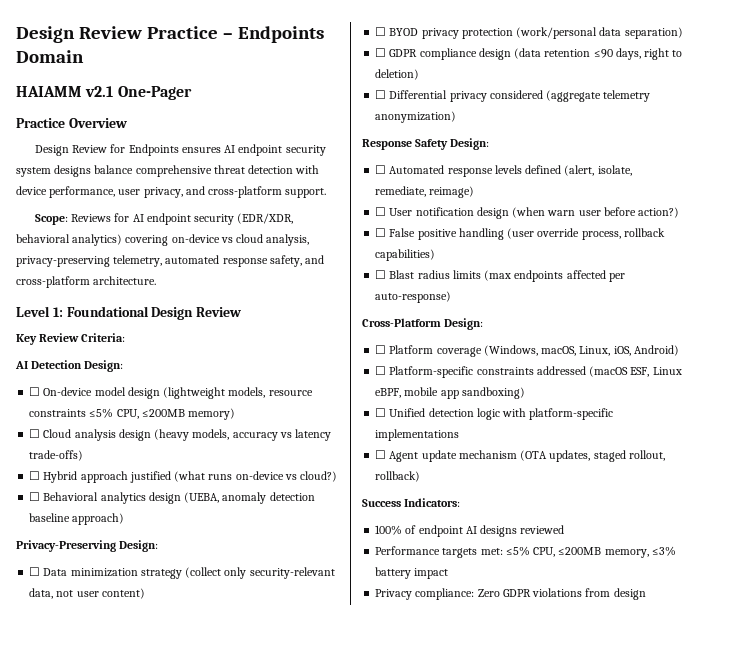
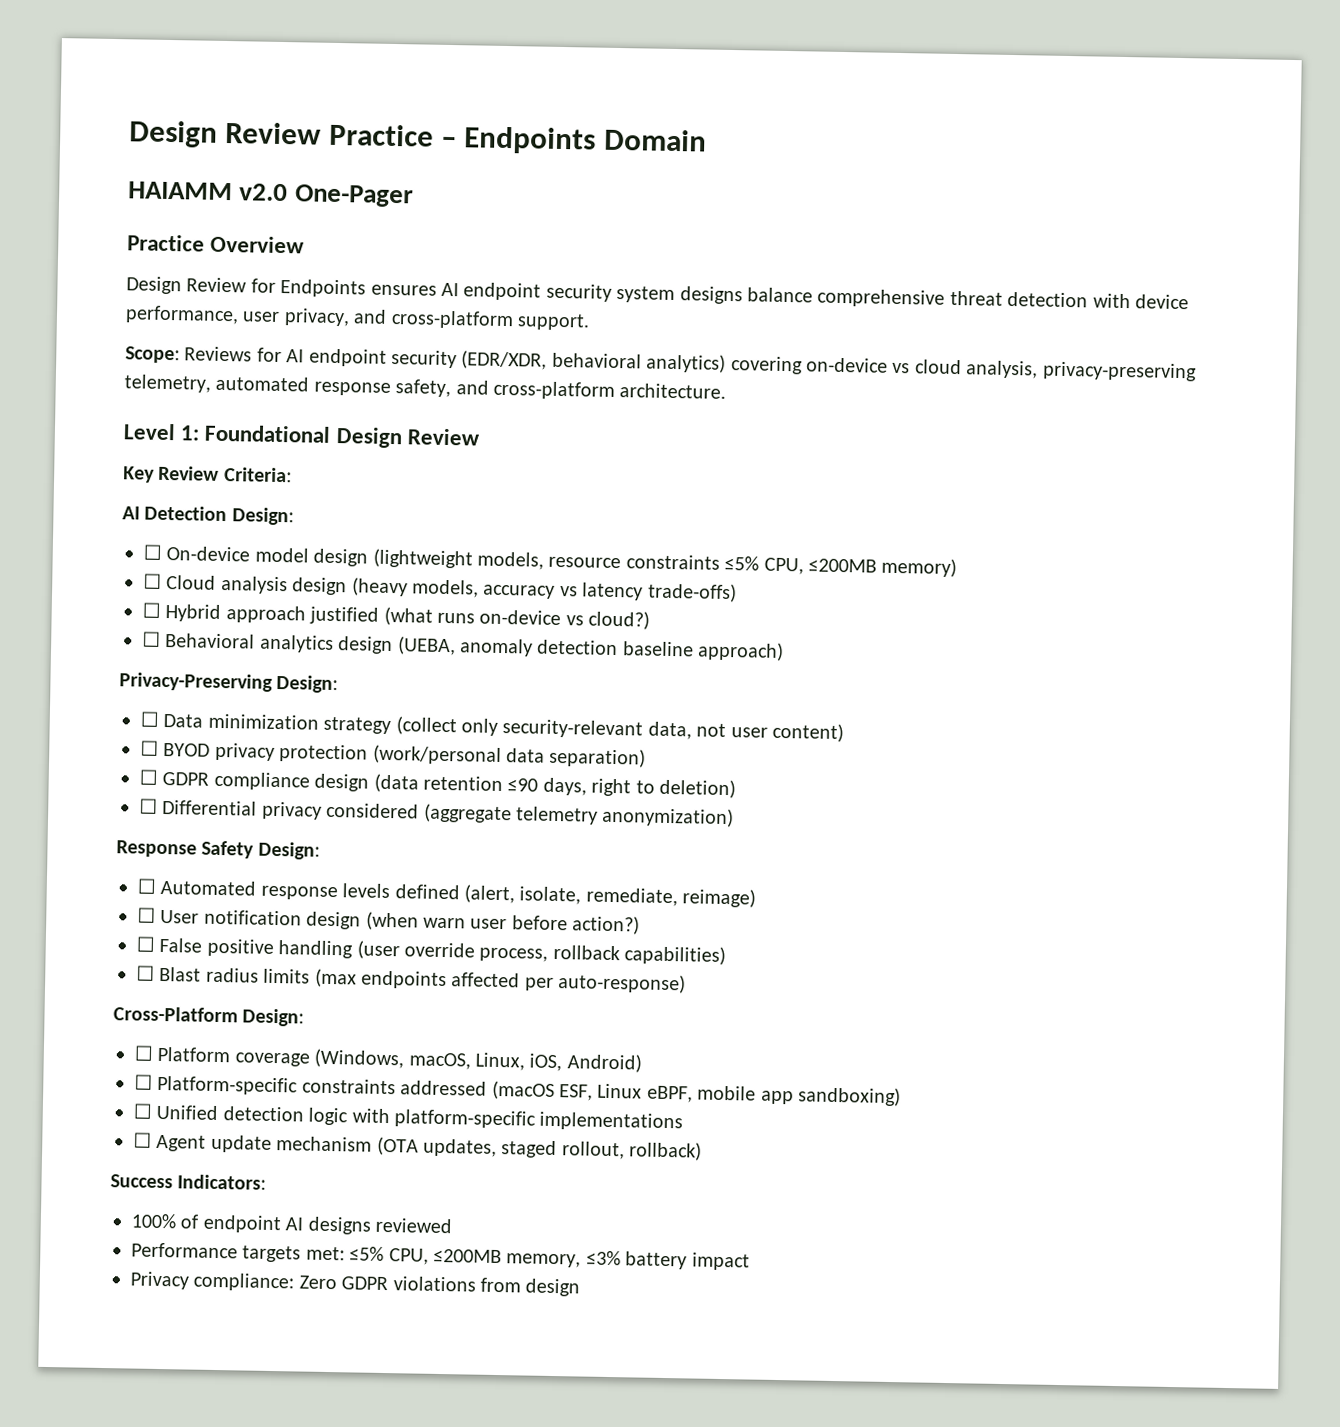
[85,86,114,97] v2.1 -> [239,183,289,202] v2.0

